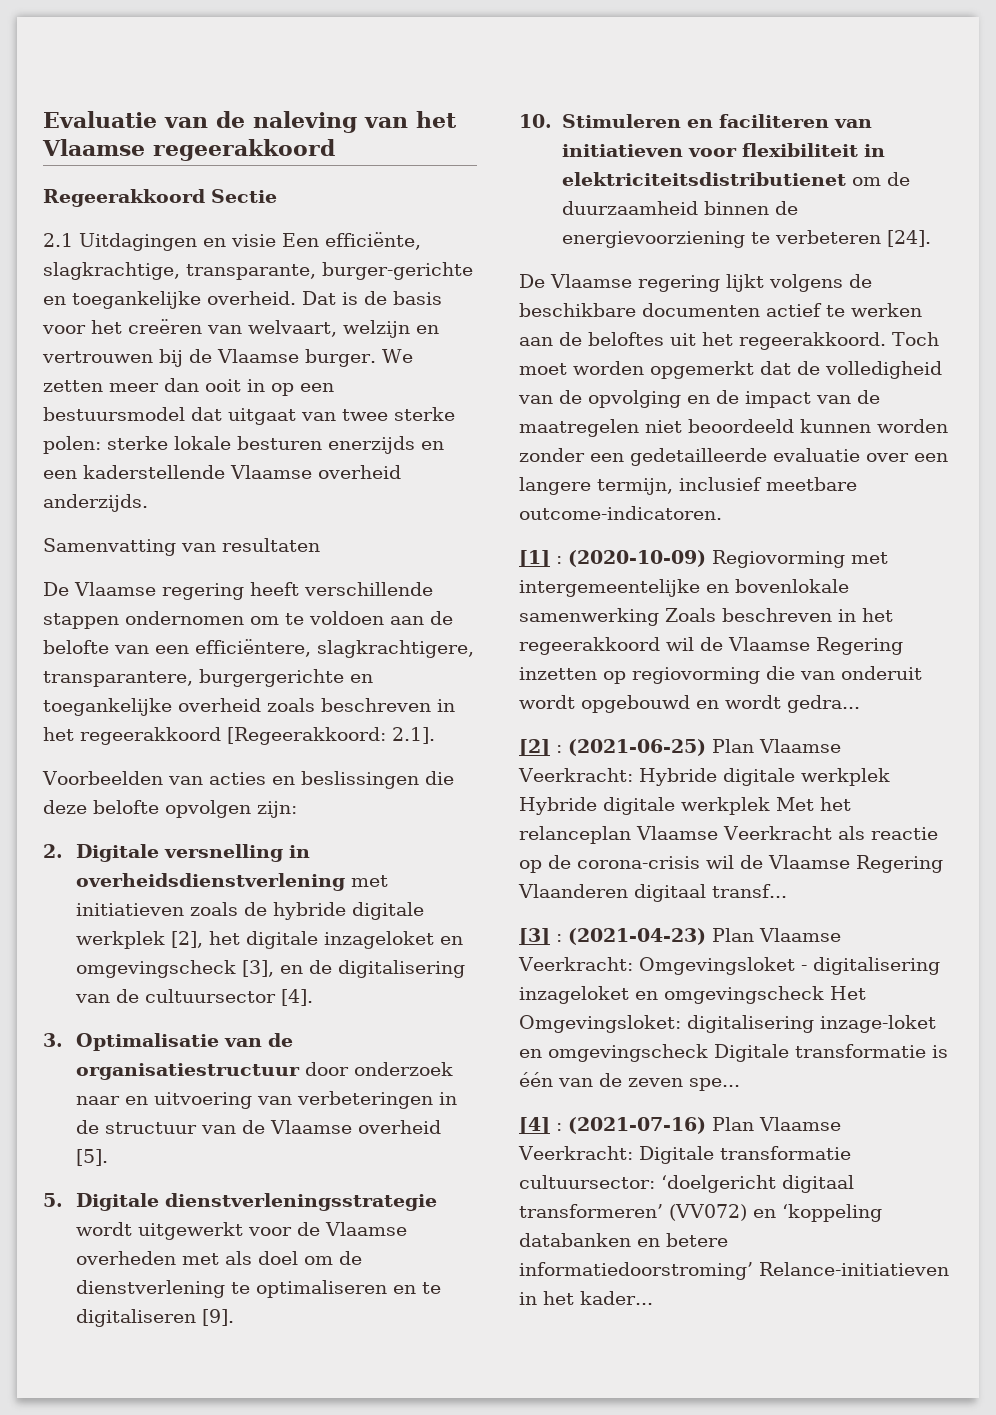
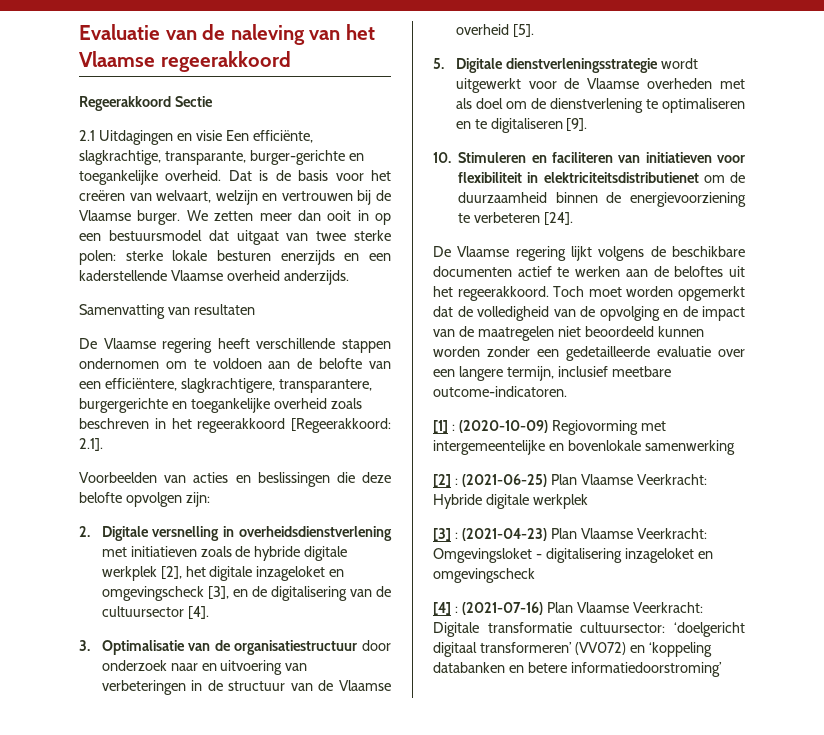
[665,608,893,622] [519,637,903,655] [519,666,922,684] [519,695,860,713] Zoals beschreven in het regeerakkoord wil de Vlaamse Regering inzetten op regiovorming die van onderuit wordt opgebouwd en wordt gedra... -> (735, 447) none
[519,797,851,815] [519,826,938,844] [519,855,943,873] [518,884,787,902] Hybride digitale werkplek Met het relanceplan Vlaamse Veerkracht als reactie op de corona-crisis wil de Vlaamse Regering Vlaanderen digitaal transf... -> (588, 501) none
[830,986,866,1000] [519,1015,936,1033] [519,1044,948,1062] [519,1072,740,1091] Het Omgevingsloket: digitalisering inzage-loket en omgevingscheck Digitale transformatie is één van de zeven spe... -> (535, 575) none
[759,1262,949,1276] [519,1291,653,1305] Relance-initiatieven in het kader... -> (722, 669) none

